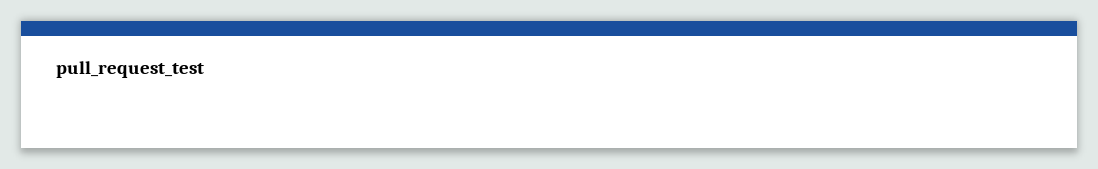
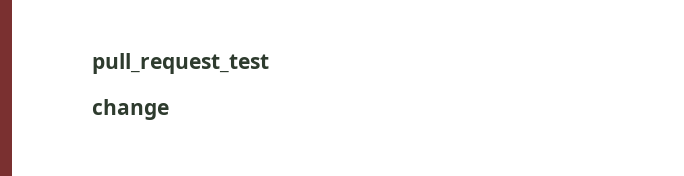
(204, 69) none -> [92,99,169,120] // change

